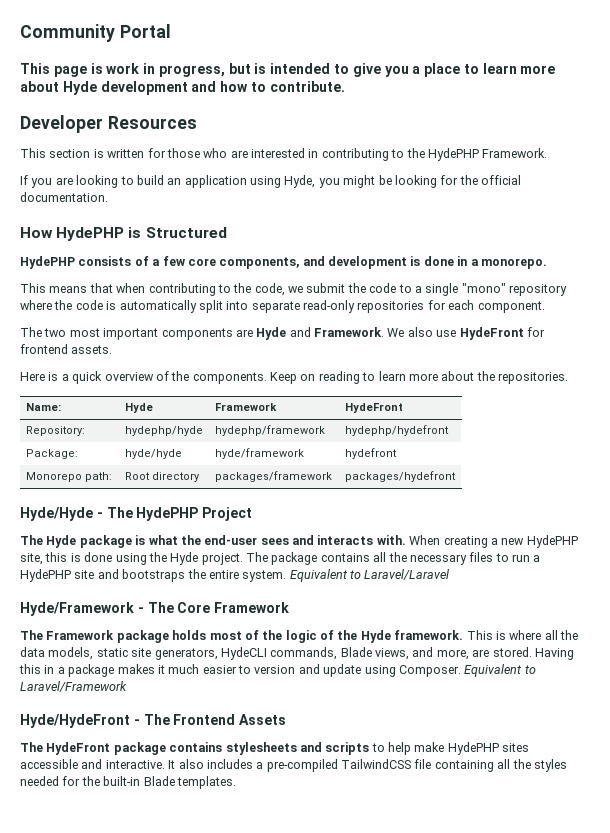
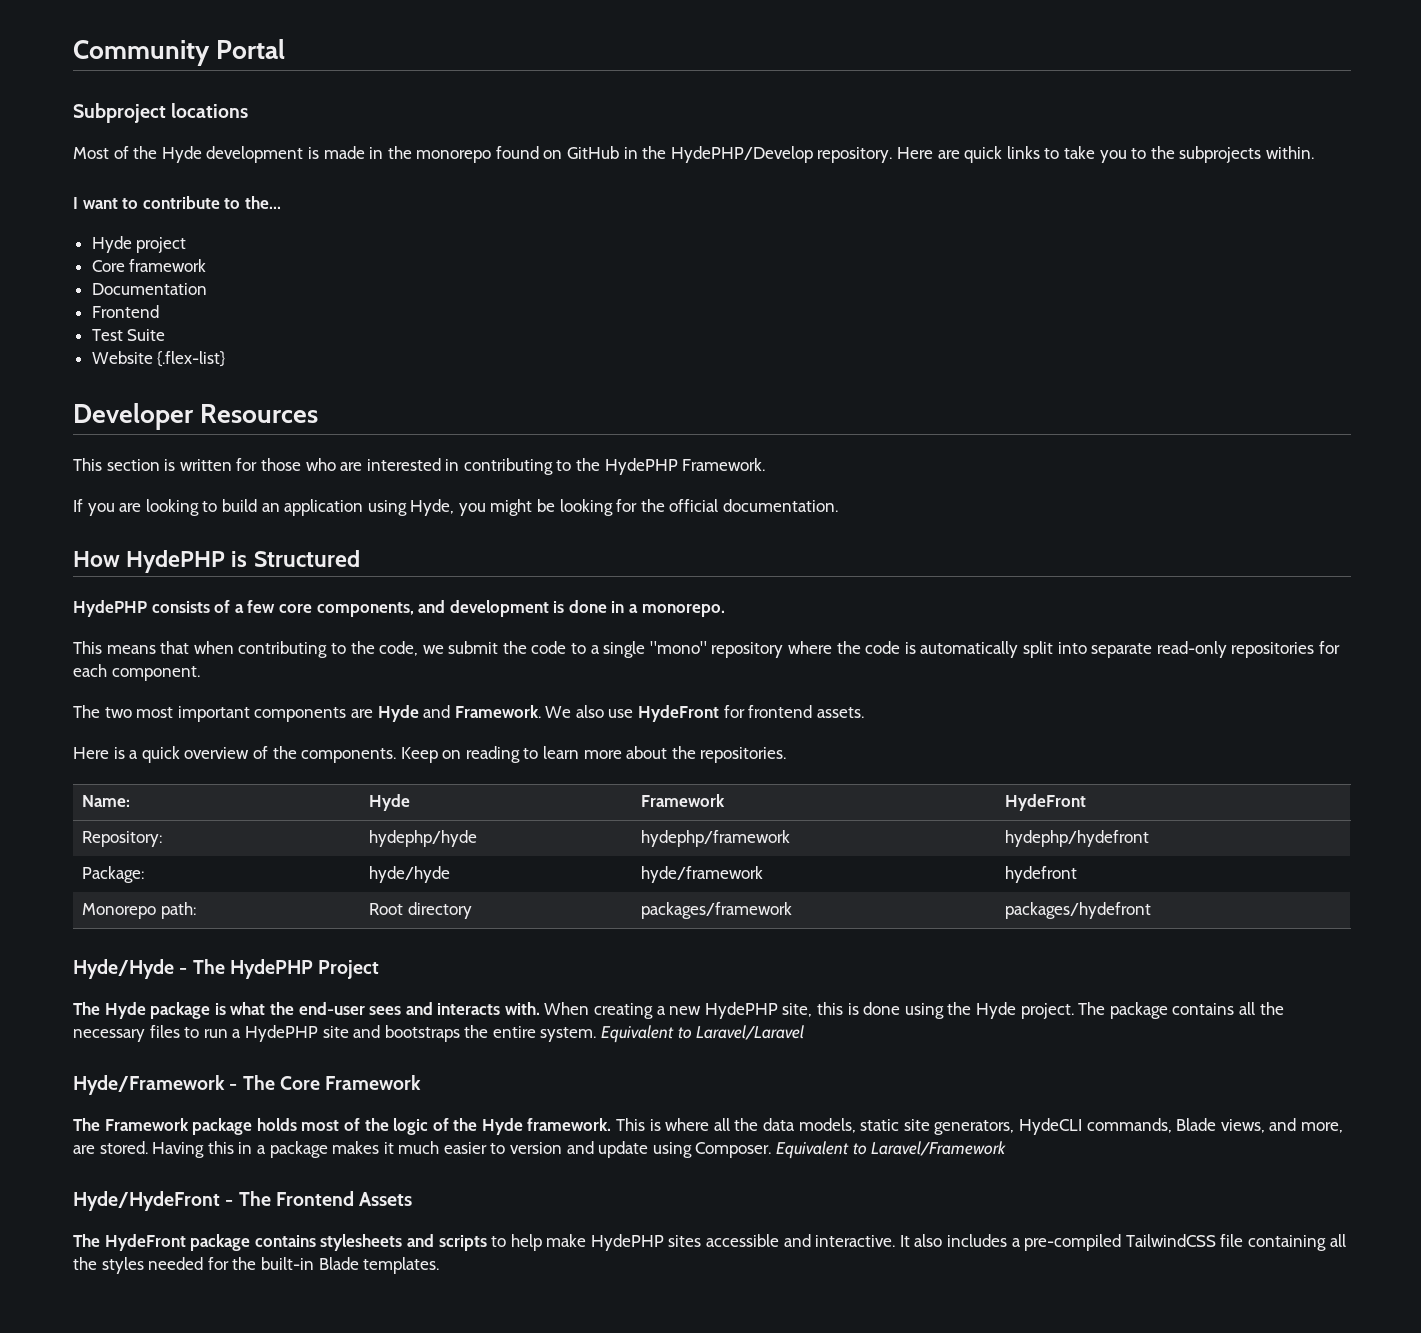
[20,63,556,77] [20,81,345,95] This page is work in progress, but is intended to give you a place to learn more about Hyde development and how to contribute. -> [73,103,249,123] [73,146,1314,163] [73,196,281,209] [91,236,187,253] [91,259,207,272] [91,283,207,295] [91,305,159,318] [91,329,166,341] [91,351,226,367] Subproject locations // Most of the Hyde development is made in the monorepo found on GitHub in the HydePHP/Develop repository. Here are quick links to take you to the subprojects within. // I want to contribute to the... // Hyde project // Core framework // Documentation // Frontend // Test Suite // Website {.flex-list}

